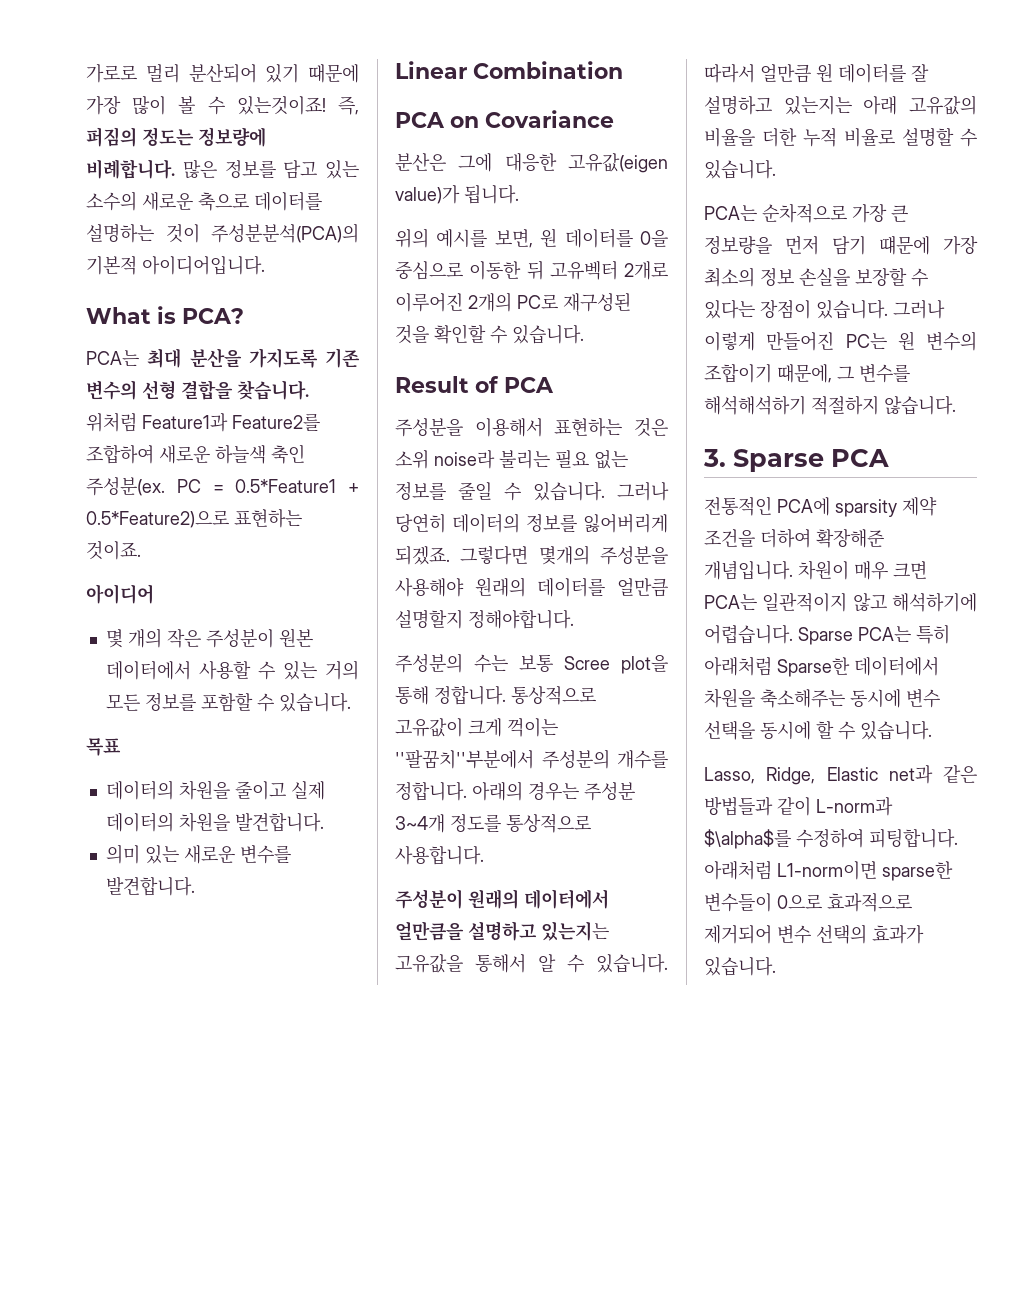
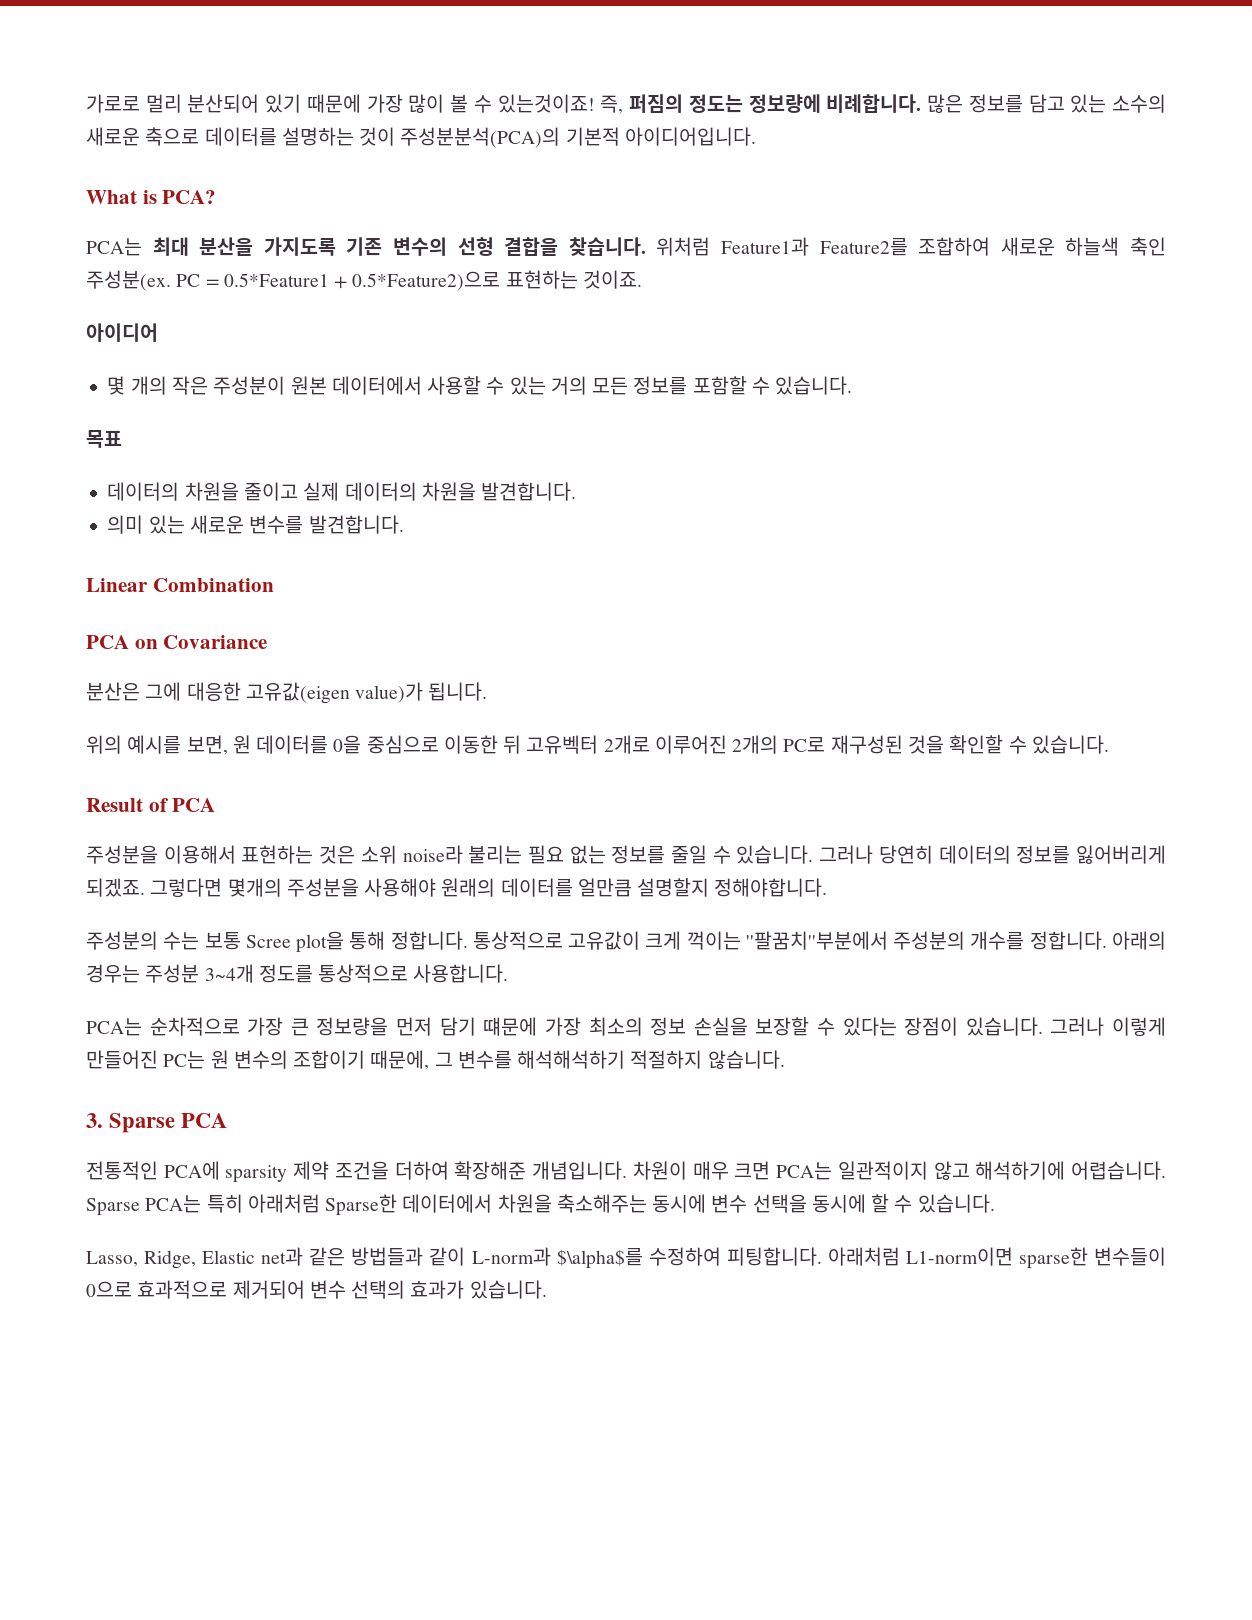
[395,889,609,909] [395,921,609,941] [395,953,668,973] [704,63,929,83] [704,95,977,115] [704,127,977,147] [704,159,776,179] // 주성분이 원래의 데이터에서 얼만큼을 설명하고 있는지는 고유값을 통해서 알 수 있습니다. 따라서 얼만큼 원 데이터를 잘 설명하고 있는지는 아래 고유값의 비율을 더한 누적 비율로 설명할 수 있습니다. -> (509, 973) none

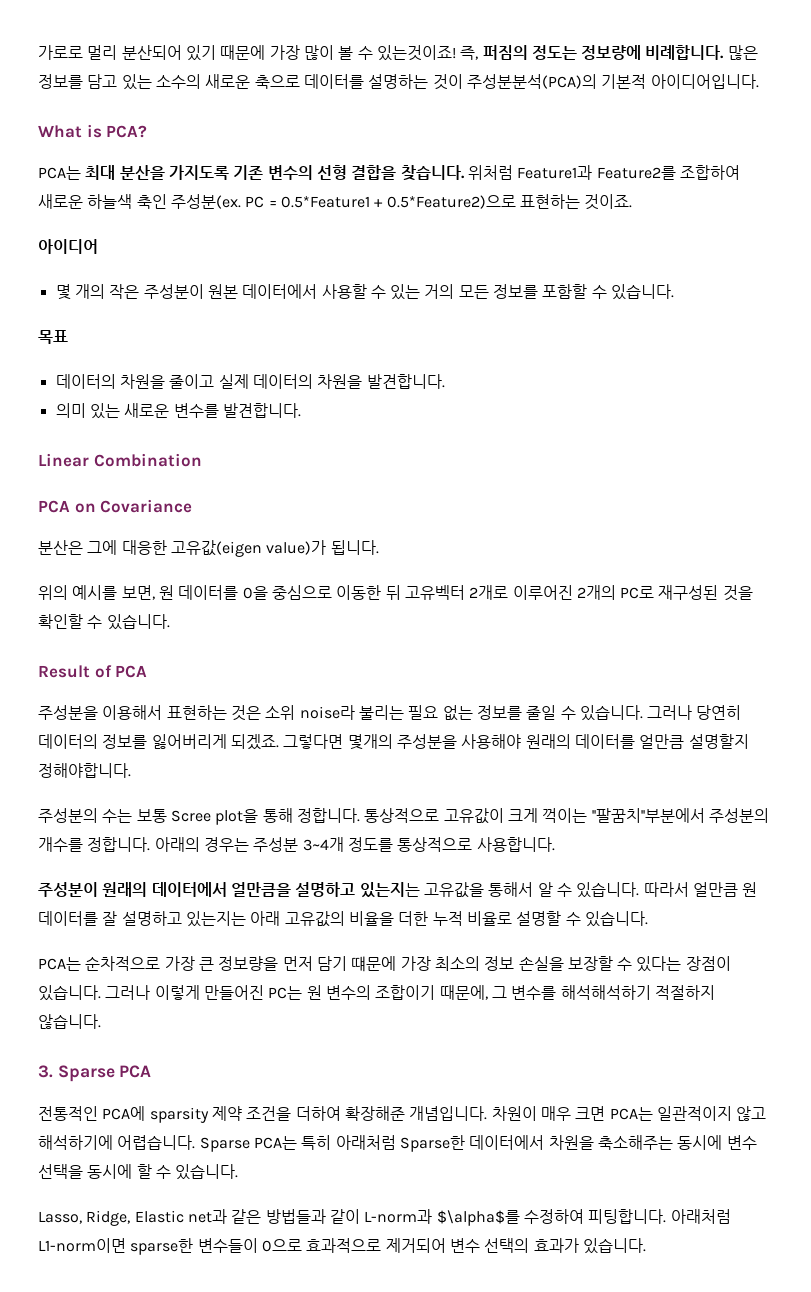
(509, 973) none -> [38,882,758,898] [38,911,648,927] // 주성분이 원래의 데이터에서 얼만큼을 설명하고 있는지는 고유값을 통해서 알 수 있습니다. 따라서 얼만큼 원 데이터를 잘 설명하고 있는지는 아래 고유값의 비율을 더한 누적 비율로 설명할 수 있습니다.

